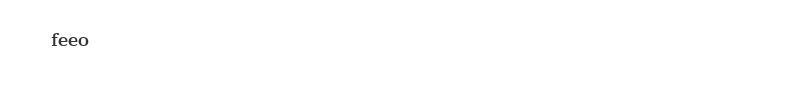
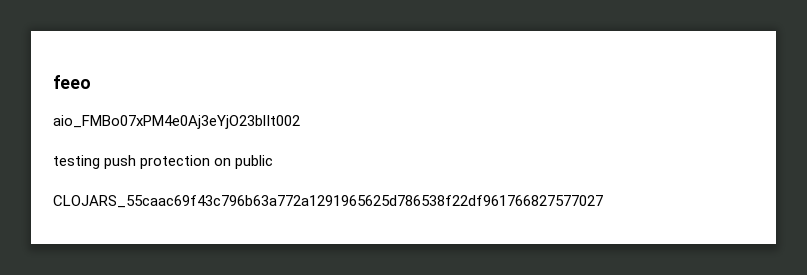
(89, 39) none -> [53,115,300,129] [53,155,274,169] [53,195,603,208] // aio_FMBo07xPM4e0Aj3eYjO23blIt002 // testing push protection on public // CLOJARS_55caac69f43c796b63a772a1291965625d786538f22df961766827577027

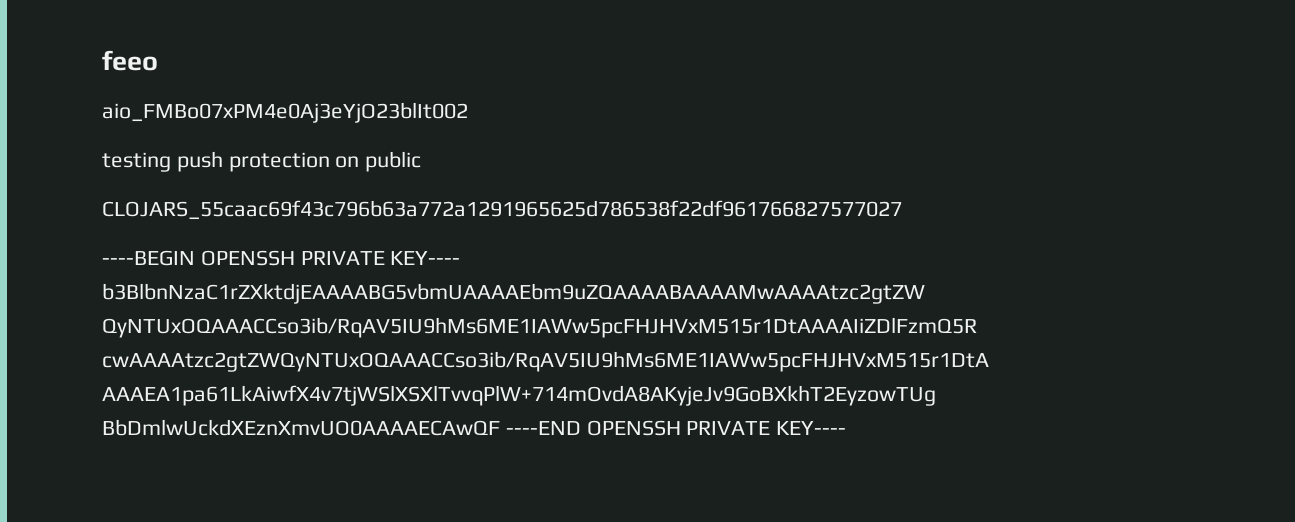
(603, 201) none -> [102,250,461,266] [102,283,925,304] [102,317,977,338] [102,351,989,372] [102,385,936,406] [102,419,847,436] // ----BEGIN OPENSSH PRIVATE KEY---- b3BlbnNzaC1rZXktdjEAAAABG5vbmUAAAAEbm9uZQAAAABAAAAMwAAAAtzc2gtZW QyNTUxOQAAACCso3ib/RqAV5IU9hMs6ME1IAWw5pcFHJHVxM515r1DtAAAAIiZDlFzmQ5R cwAAAAtzc2gtZWQyNTUxOQAAACCso3ib/RqAV5IU9hMs6ME1IAWw5pcFHJHVxM515r1DtA AAAEA1pa61LkAiwfX4v7tjWSlXSXlTvvqPlW+714mOvdA8AKyjeJv9GoBXkhT2EyzowTUg BbDmlwUckdXEznXmvUO0AAAAECAwQF ----END OPENSSH PRIVATE KEY----

